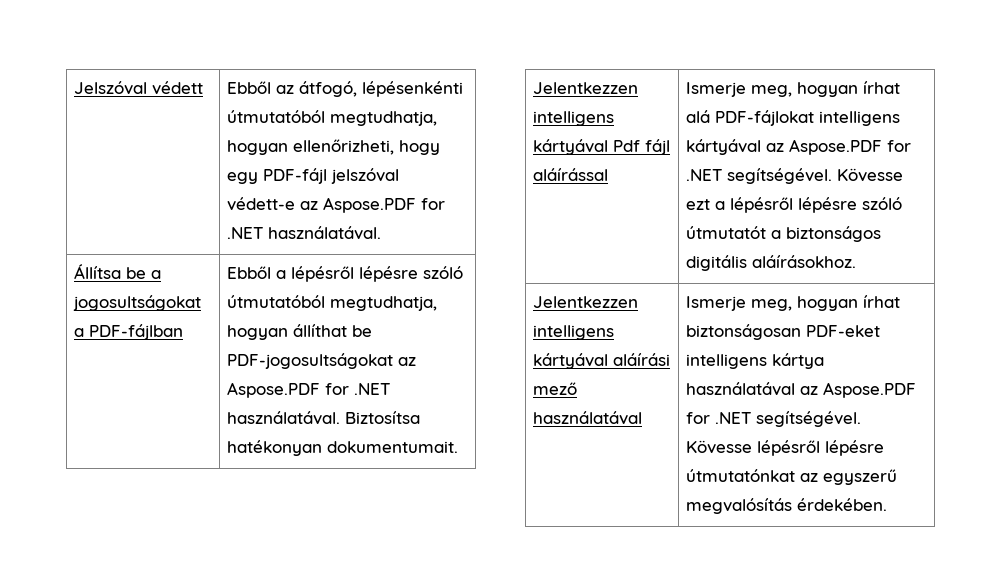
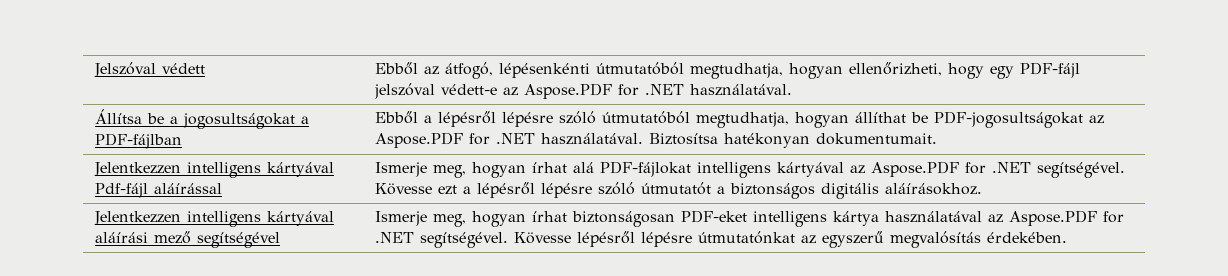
[612,139,670,155] Pdf fájl -> [95,183,149,198] Pdf-fájl
[532,411,642,425] használatával -> [197,232,281,248] segítségével

